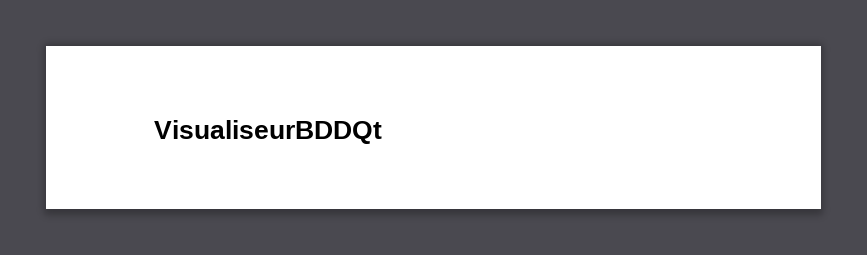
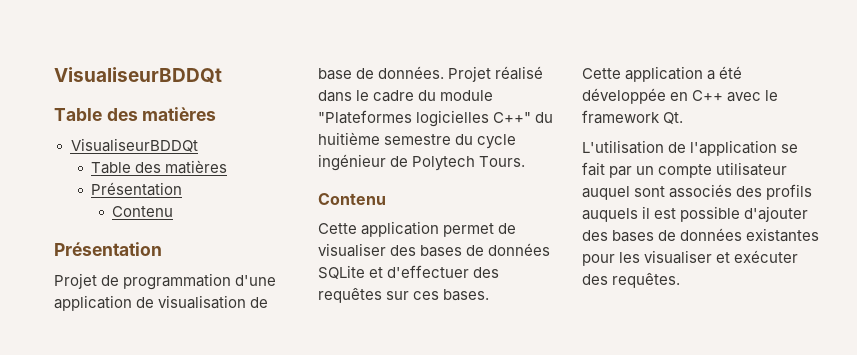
[154,120,382,144] VisualiseurBDDQt -> [54,67,222,83] [54,107,217,121] [70,138,198,152] [91,160,228,174] [91,182,183,196] [112,206,174,217] [54,242,162,256] [54,273,277,290] [54,295,269,311] [318,66,544,82] [318,90,494,102] [318,110,554,127] [318,132,517,149] [318,154,526,171] [318,193,386,205] [318,221,517,237] [318,243,551,257] [318,265,500,279] [318,287,490,303] [582,66,743,82] [582,88,779,104] [582,110,684,124] [582,140,799,156] [582,162,788,178] [582,184,813,200] [582,206,809,222] [582,228,820,242] [582,250,799,266] [582,272,681,288] VisualiseurBDDQt // Table des matières // VisualiseurBDDQt // Table des matières // Présentation // Contenu // Présentation // Projet de programmation d'une application de visualisation de base de données. Projet réalisé dans le cadre du module "Plateformes logicielles C++" du huitième semestre du cycle ingénieur de Polytech Tours. // Contenu // Cette application permet de visualiser des bases de données SQLite et d'effectuer des requêtes sur ces bases. // Cette application a été développée en C++ avec le framework Qt. // L'utilisation de l'application se fait par un compte utilisateur auquel sont associés des profils auquels il est possible d'ajouter des bases de données existantes pour les visualiser et exécuter des requêtes.

